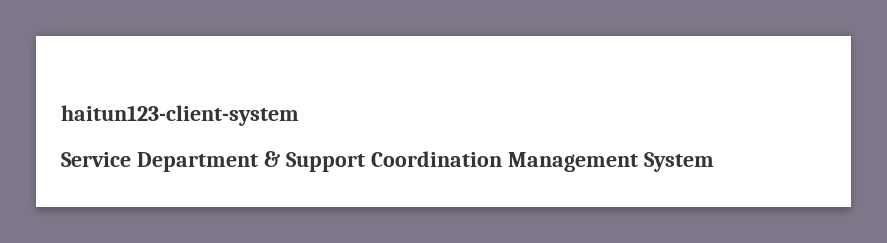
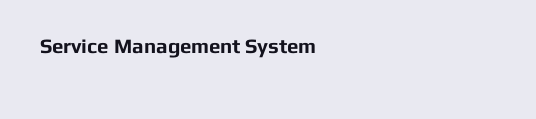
[61,105,299,126] [61,151,502,172] haitun123-client-system // Service Department & Support Coordination -> [40,39,108,54] Service

